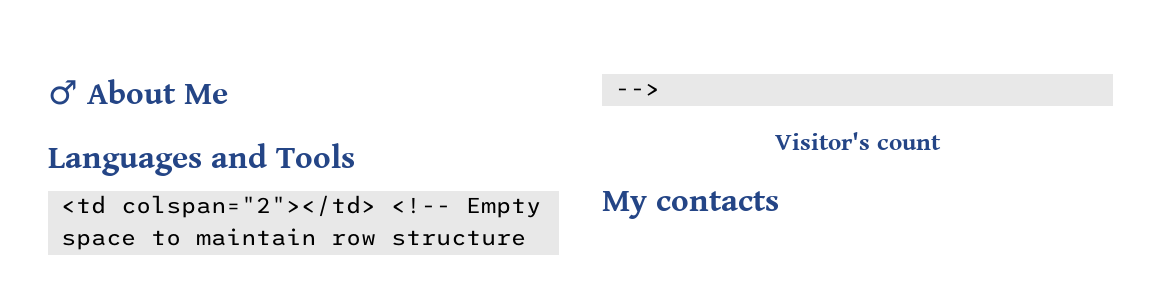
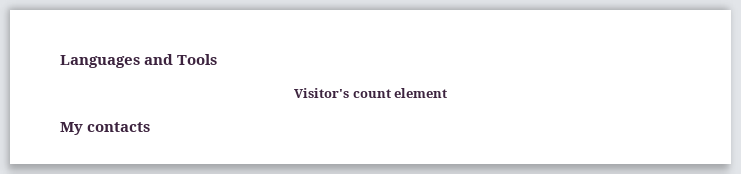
[48,79,228,105] ♂ About Me // -> (60, 61) none
[60,195,541,218] [60,228,526,250] [614,83,660,96] // <td colspan="2"></td> <!-- Empty space to maintain row structure --> -> (218, 59) none
(941, 142) none -> [394,88,448,98] element

